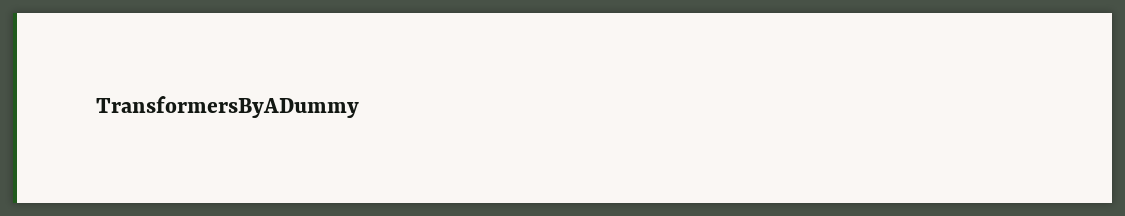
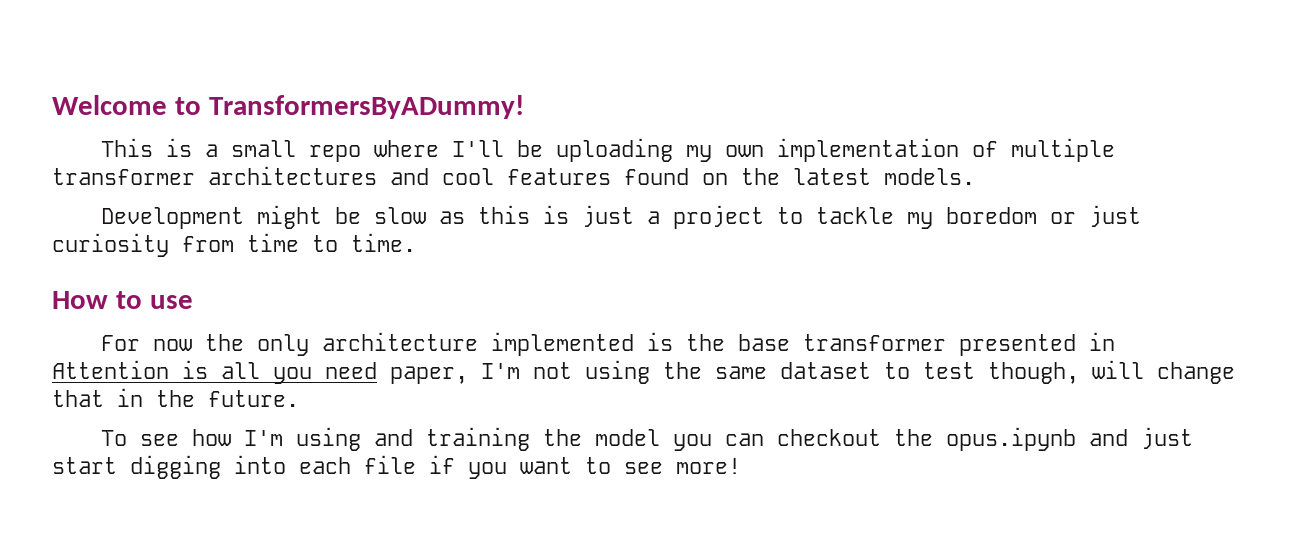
[96,96,359,118] TransformersByADummy -> [52,95,524,119] [100,138,1115,162] [52,166,975,185] [100,205,1141,229] [52,233,416,257] [52,291,193,309] [100,332,1115,356] [52,360,1235,384] [52,388,299,407] [100,427,1193,451] [52,455,741,479] Welcome to TransformersByADummy! // This is a small repo where I'll be uploading my own implementation of multiple transformer architectures and cool features found on the latest models. // Development might be slow as this is just a project to tackle my boredom or just curiosity from time to time. // How to use // For now the only architecture implemented is the base transformer presented in Attention is all you need paper, I'm not using the same dataset to test though, will change that in the future. // To see how I'm using and training the model you can checkout the opus.ipynb and just start digging into each file if you want to see more!

